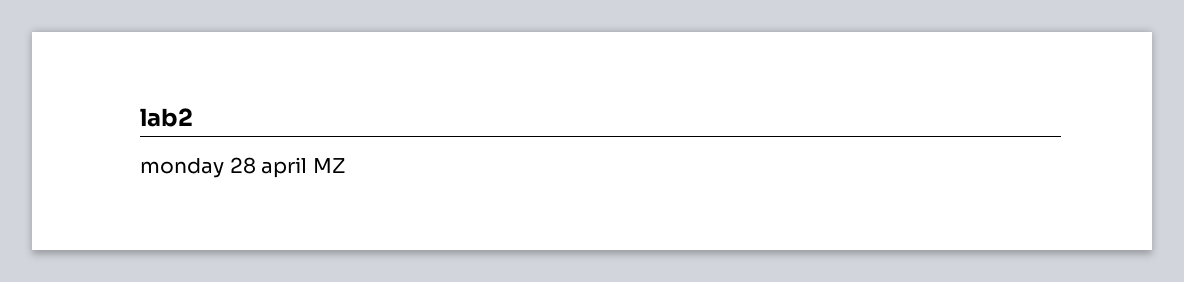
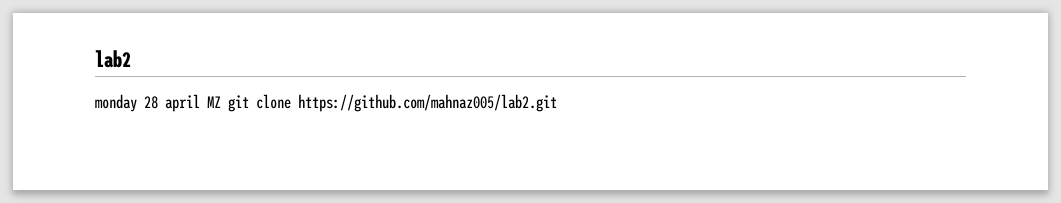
(345, 165) none -> [228,94,557,112] git clone https://github.com/mahnaz005/lab2.git

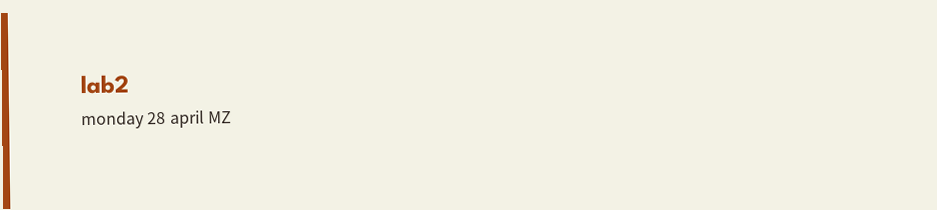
[228,94,557,112] git clone https://github.com/mahnaz005/lab2.git -> (232, 117) none

